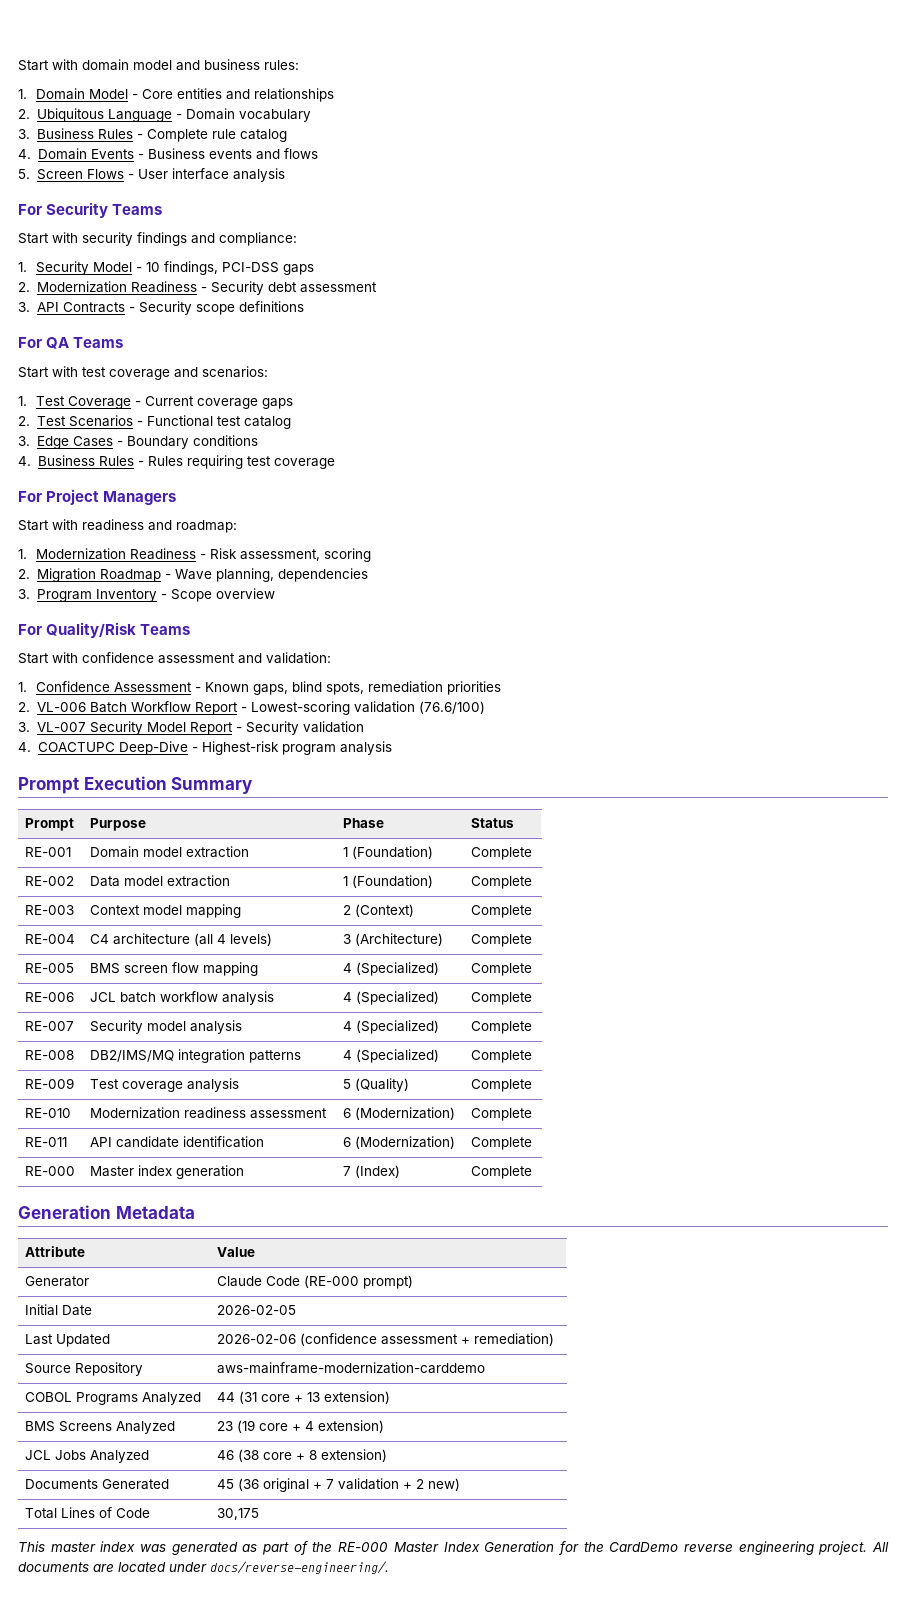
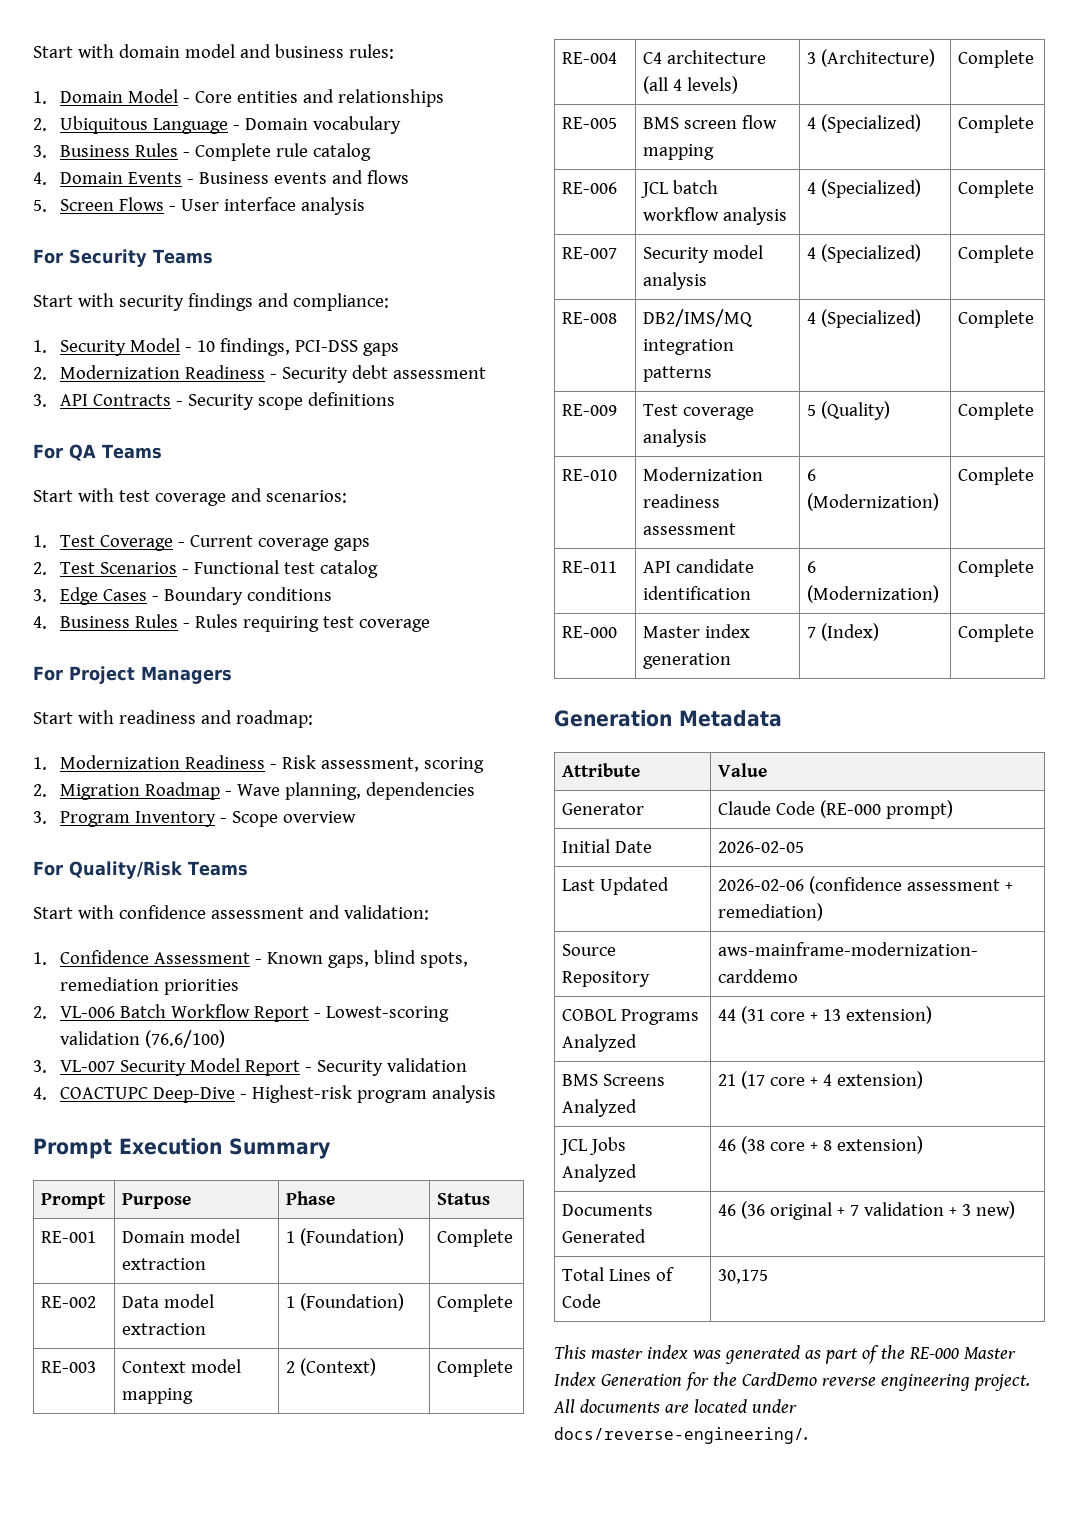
[217,1420,256,1433] 23 (19 -> [718,1071,766,1089] 21 (17
[217,1479,235,1489] 45 -> [718,1204,737,1216] 46
[416,1479,425,1489] 2 -> [962,1204,972,1216] 3

